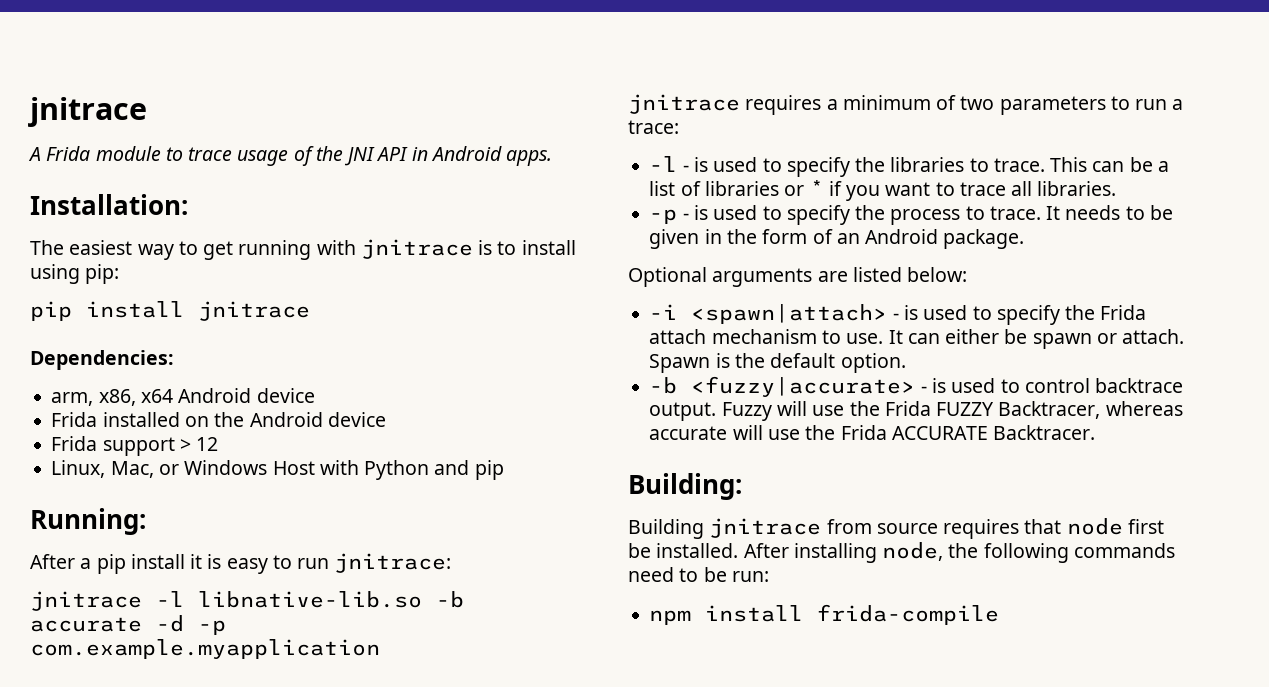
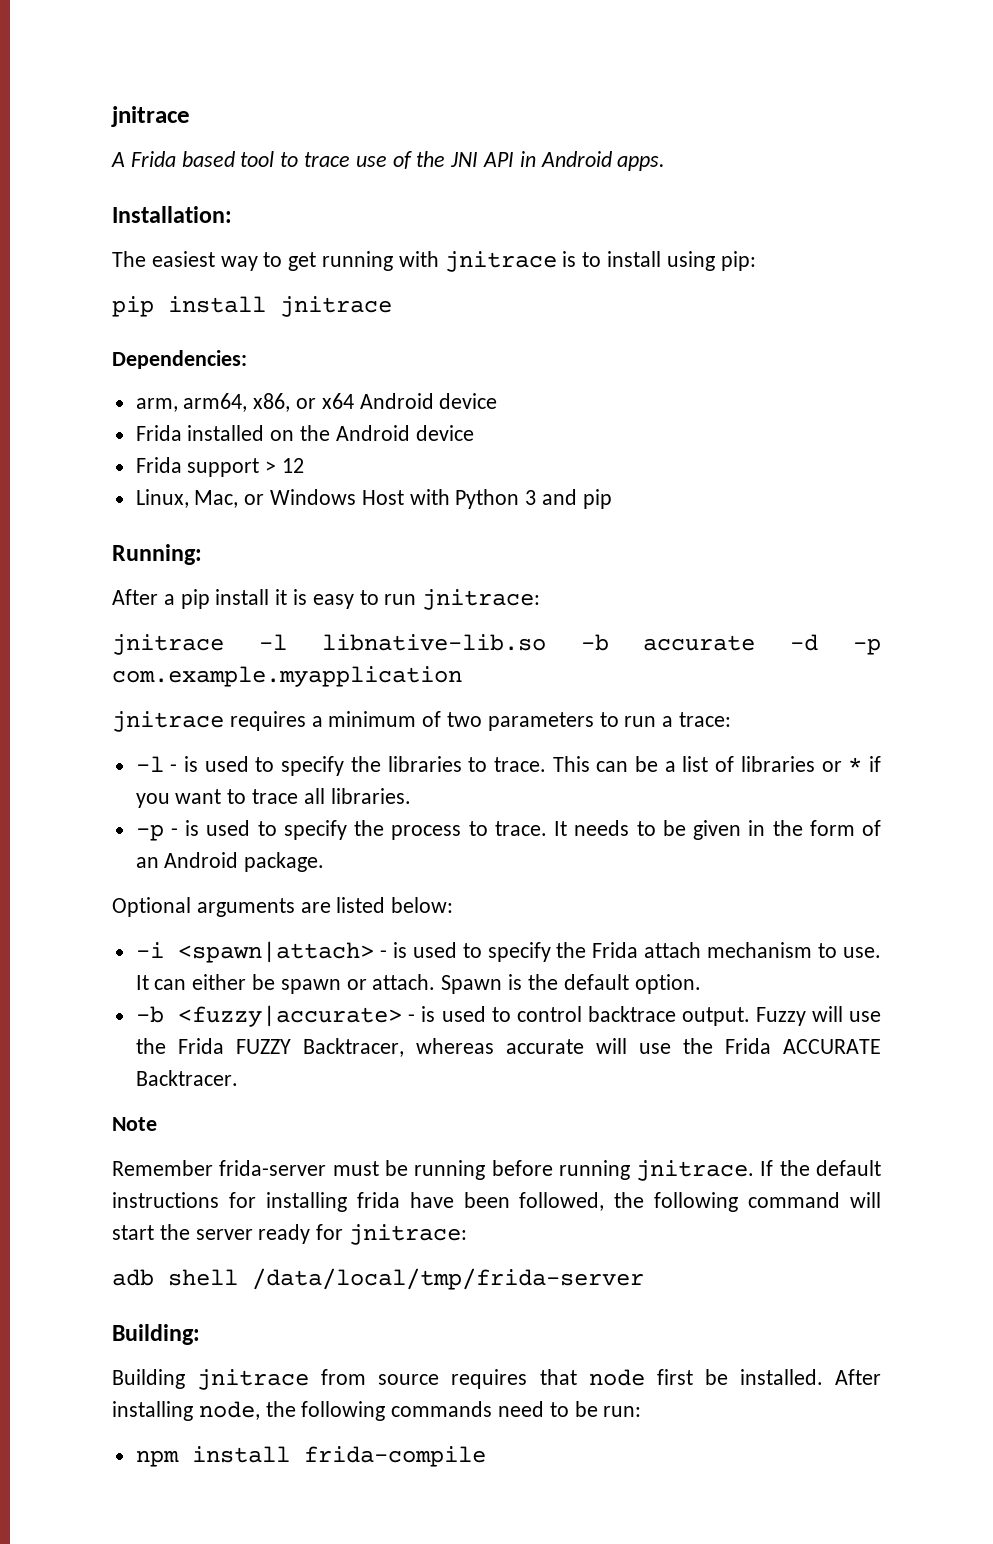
[95,146,289,166] module to trace usage -> [181,151,387,167] based tool to trace use
[98,389,136,406] x86, -> [183,393,317,412] arm64, x86, or
(430, 470) none -> [525,490,537,505] 3
(1096, 432) none -> [112,1117,157,1131] [112,1160,881,1181] [112,1192,881,1212] [112,1224,468,1245] [112,1268,644,1290] // Note // Remember frida-server must be running before running jnitrace. If the default instructions for installing frida have been followed, the following command will start the server ready for jnitrace: // adb shell /data/local/tmp/frida-server

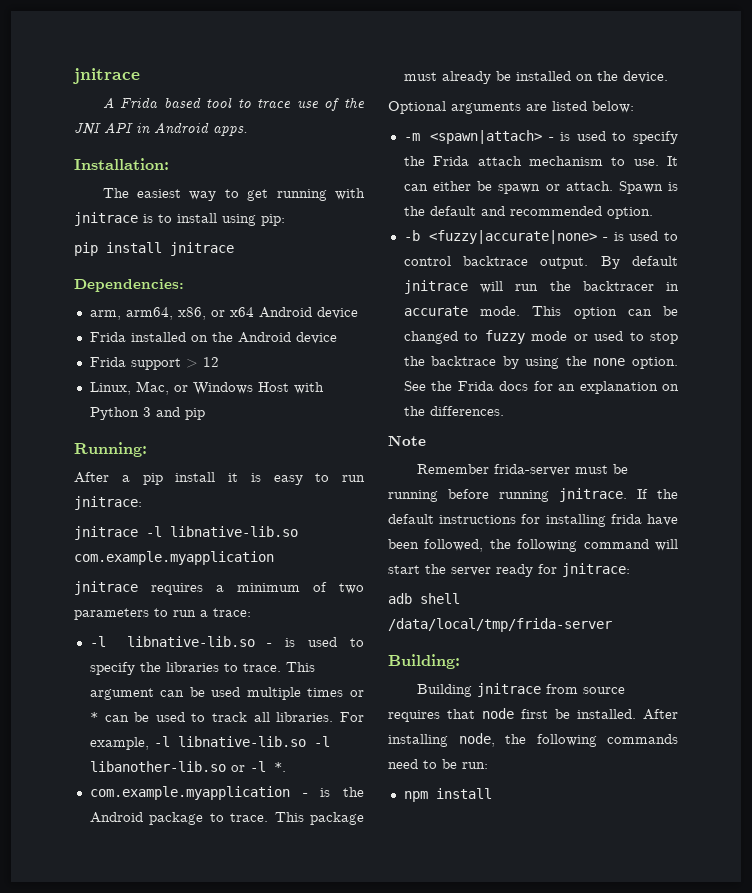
[580,634,881,655] -b accurate -d -p -> (298, 531) none
(164, 764) none -> [126,636,255,647] libnative-lib.so
[596,756,882,772] [135,788,411,808] [135,820,882,841] [135,852,325,872] can be a list of libraries or * if you want to trace all libraries. // -p - is used to specify the process to trace. It needs to be given in the form of an Android package. -> [89,687,364,700] [89,712,364,722] [89,736,330,750] [89,761,286,772] [89,786,364,800] [89,812,364,825] [403,71,668,84] argument can be used multiple times or * can be used to track all libraries. For example, -l libnative-lib.so -l libanother-lib.so or -l *. // com.example.myapplication - is the Android package to trace. This package must already be installed on the device.
[135,942,164,958] -i -> [403,133,420,141] -m
(629, 982) none -> [480,206,602,216] and recommended
[178,1005,403,1027] <fuzzy|accurate> -> [429,230,598,244] <fuzzy|accurate|none>
[755,1006,882,1026] [135,1038,881,1057] [135,1070,238,1086] Fuzzy will use the Frida FUZZY Backtracer, whereas accurate will use the Frida ACCURATE Backtracer. -> [600,256,678,269] [403,280,679,294] [403,306,678,319] [403,330,678,344] [403,356,678,369] [403,381,679,394] [403,406,504,416] By default jnitrace will run the backtracer in accurate mode. This option can be changed to fuzzy mode or used to stop the backtrace by using the none option. See the Frida docs for an explanation on the differences.
[303,1446,486,1467] frida-compile -> (492, 793) none

